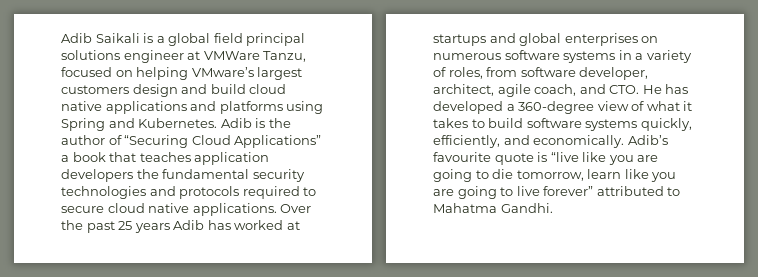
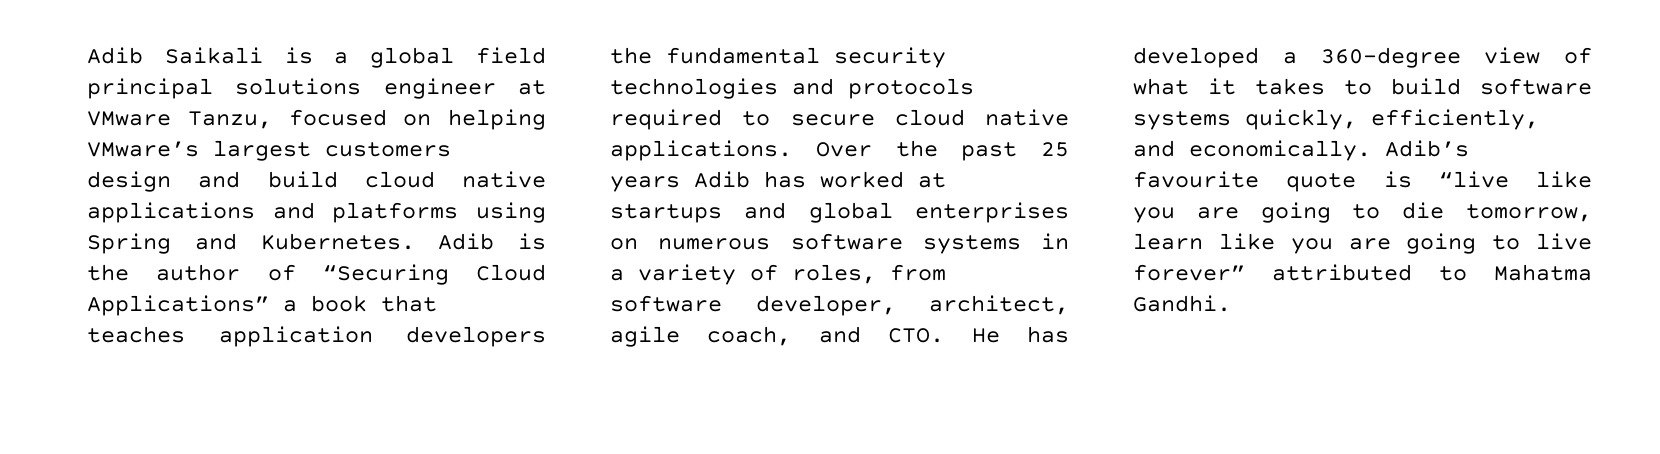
[203,51,260,60] VMWare -> [87,111,171,126] VMware

